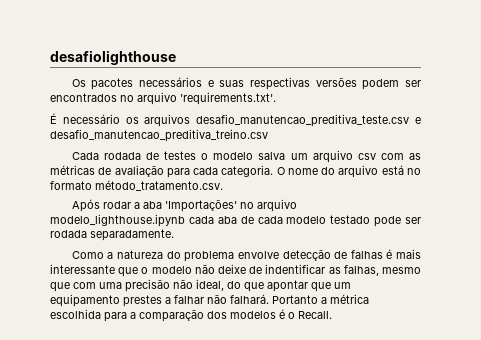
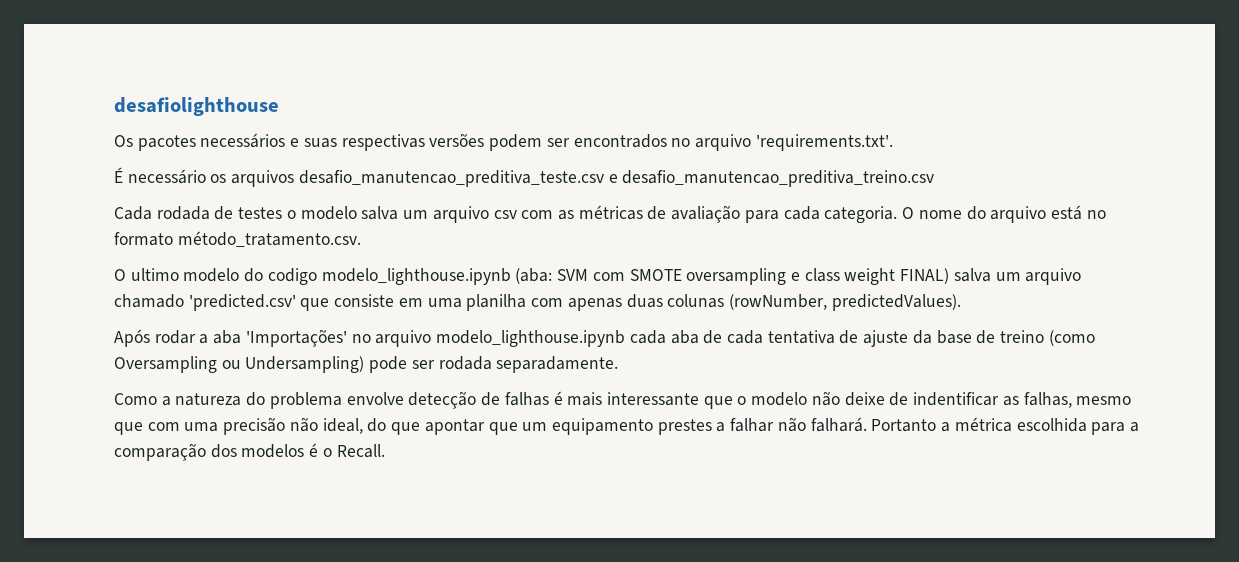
(223, 185) none -> [114,268,1082,285] [114,294,961,311] // O ultimo modelo do codigo modelo_lighthouse.ipynb (aba: SVM com SMOTE oversampling e class weight FINAL) salva um arquivo chamado 'predicted.csv' que consiste em uma planilha com apenas duas colunas (rowNumber, predictedValues).
[286,215,371,224] modelo testado -> [767,330,1095,347] [114,356,365,373] tentativa de ajuste da base de treino (como Oversampling ou Undersampling)

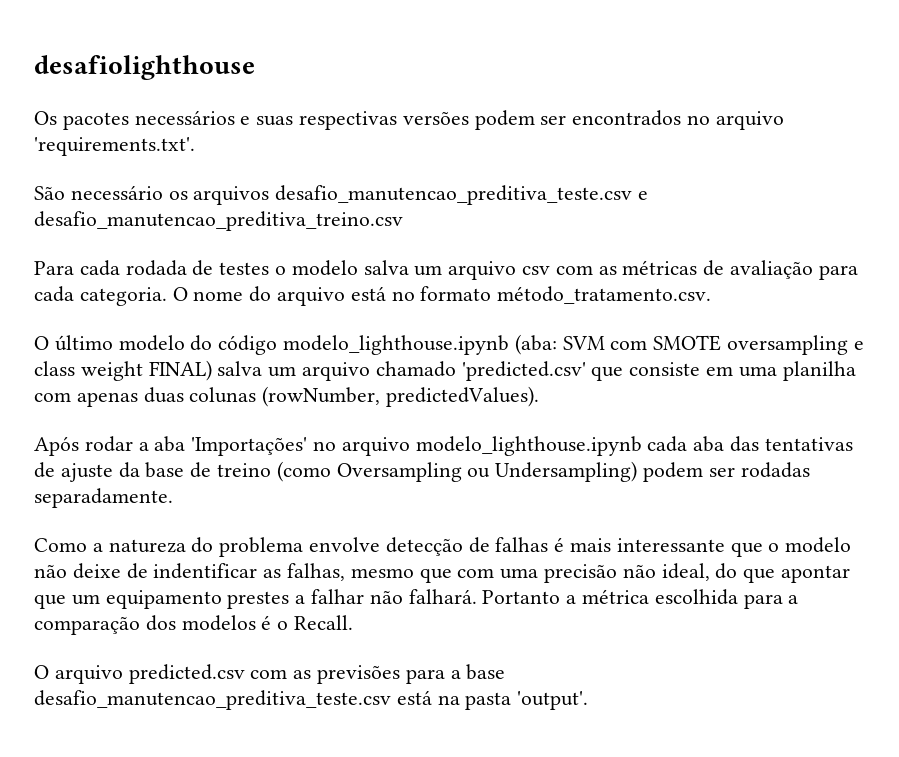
[114,167,123,183] É -> [34,186,65,200] São
[114,206,152,220] Cada -> [34,260,120,276] Para cada
[130,268,179,281] ultimo -> [54,335,113,351] último
[267,268,317,285] codigo -> [218,335,278,355] código
[703,330,835,344] de cada tentativa -> [730,436,853,452] das tentativas
[369,356,492,373] pode ser rodada -> [643,462,810,482] podem ser rodadas
(385, 451) none -> [34,664,506,684] [34,690,589,710] // O arquivo predicted.csv com as previsões para a base desafio_manutencao_preditiva_teste.csv está na pasta 'output'.

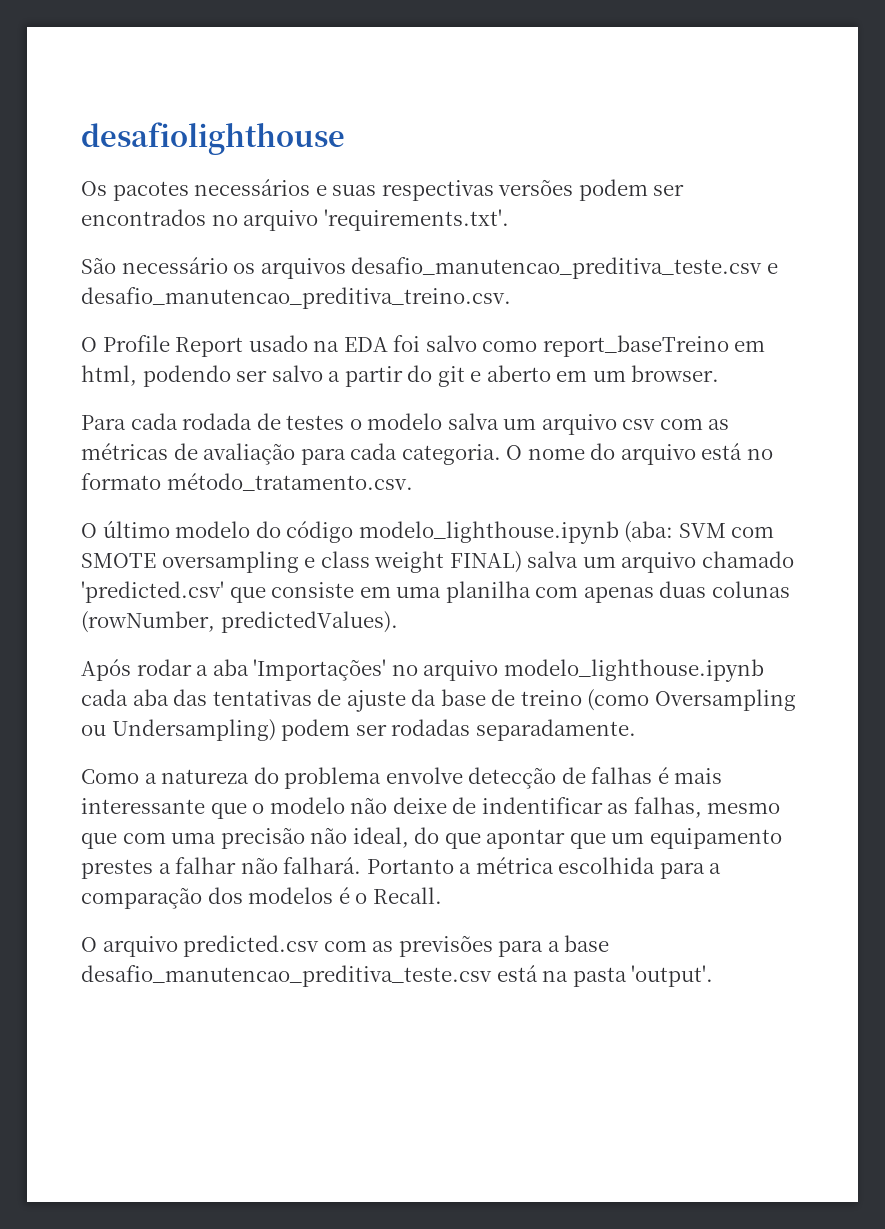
[34,211,403,231] desafio_manutencao_preditiva_treino.csv -> [81,287,511,309] [81,335,766,357] [81,365,720,387] desafio_manutencao_preditiva_treino.csv. // O Profile Report usado na EDA foi salvo como report_baseTreino em html, podendo ser salvo a partir do git e aberto em um browser.

